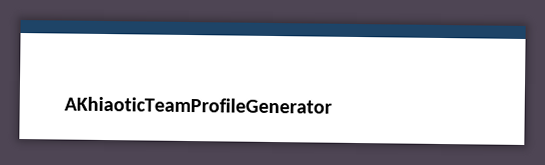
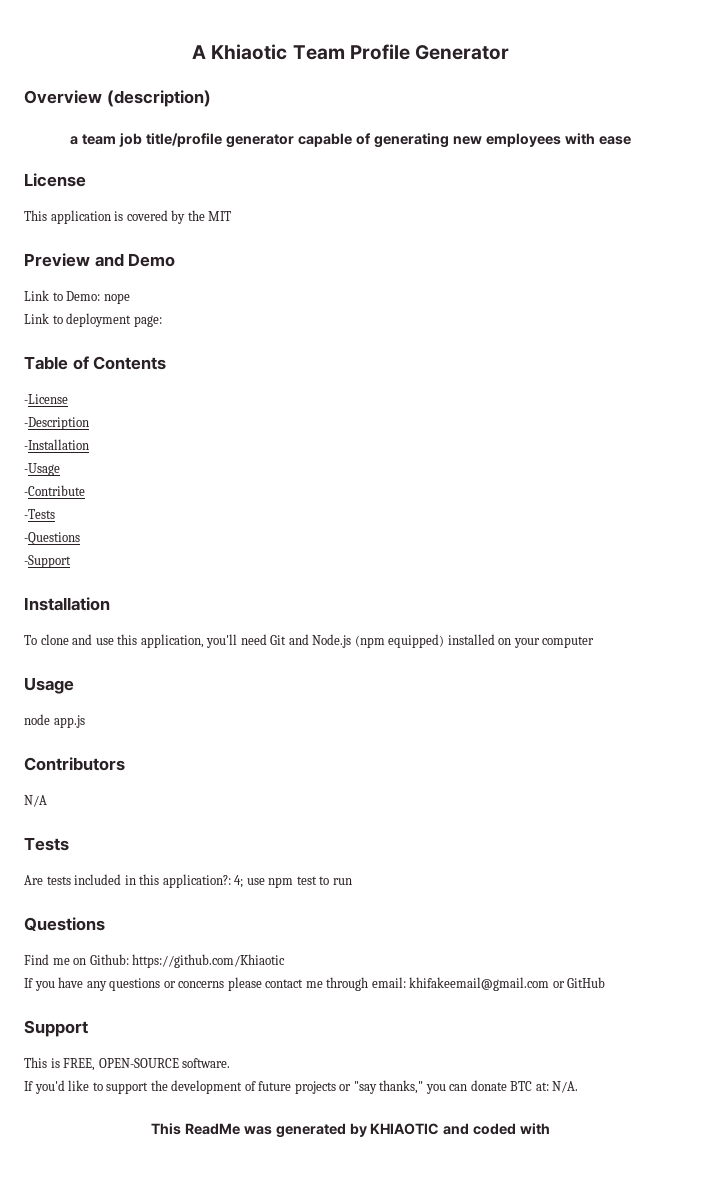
[64,96,332,114] AKhiaoticTeamProfileGenerator -> [191,44,510,60] [24,90,211,107] [70,133,631,148] [24,173,86,187] [24,210,232,224] [24,253,176,267] [24,290,130,304] [24,313,162,327] [24,356,167,370] [24,394,68,404] [24,417,89,430] [24,439,89,450] [24,463,60,476] [24,485,85,496] [24,509,55,519] [24,532,80,545] [24,555,71,568] [24,597,110,611] [24,634,595,648] [24,677,74,694] [24,714,85,728] [24,757,125,771] [24,795,47,807] [24,837,69,851] [24,874,352,888] [24,917,105,931] [24,954,286,968] [24,977,606,991] [24,1020,88,1037] [24,1057,231,1071] [24,1080,579,1094] [150,1123,551,1138] A Khiaotic Team Profile Generator // Overview (description) // a team job title/profile generator capable of generating new employees with ease // License // This application is covered by the MIT // Preview and Demo // Link to Demo: nope // Link to deployment page: // Table of Contents // -License // -Description // -Installation // -Usage // -Contribute // -Tests // -Questions // -Support // Installation // To clone and use this application, you'll need Git and Node.js (npm equipped) installed on your computer // Usage // node app.js // Contributors // N/A // Tests // Are tests included in this application?: 4; use npm test to run // Questions // Find me on Github: https://github.com/Khiaotic // If you have any questions or concerns please contact me through email: khifakeemail@gmail.com or GitHub // Support // This is FREE, OPEN-SOURCE software. // If you'd like to support the development of future projects or "say thanks," you can donate BTC at: N/A. // This ReadMe was generated by KHIAOTIC and coded with

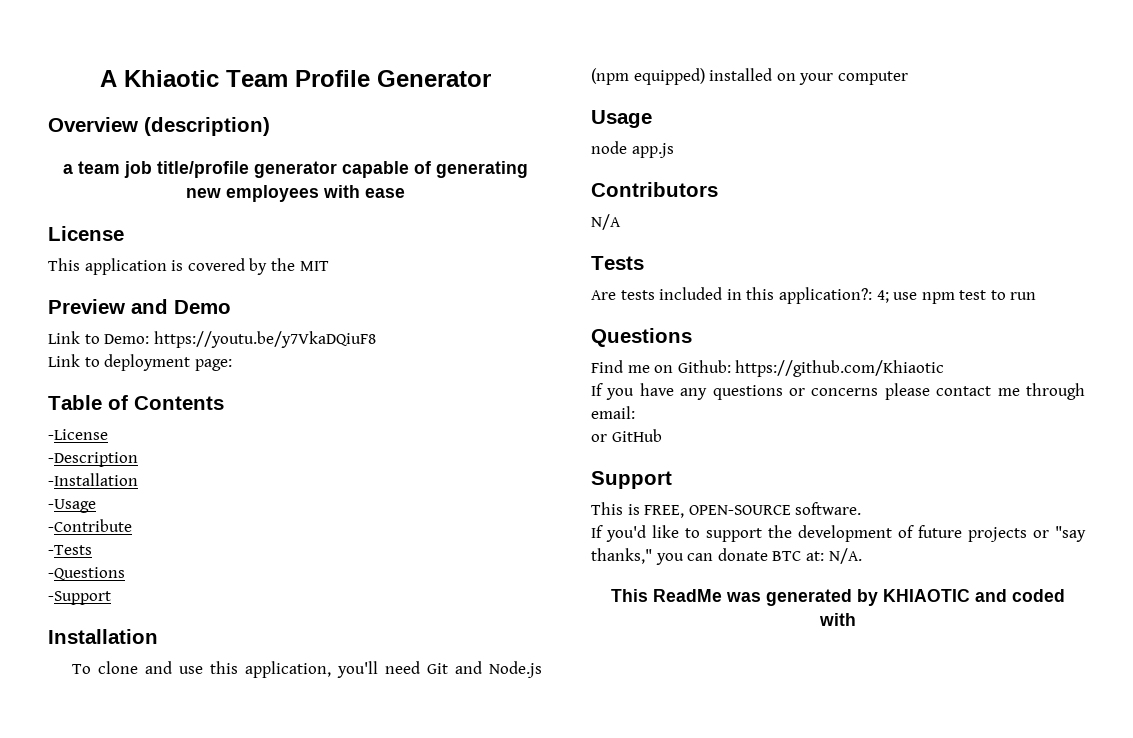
[103,293,130,304] nope -> [153,331,376,348] https://youtu.be/y7VkaDQiuF8
[409,977,550,991] khifakeemail@gmail.com -> (635, 412) //

